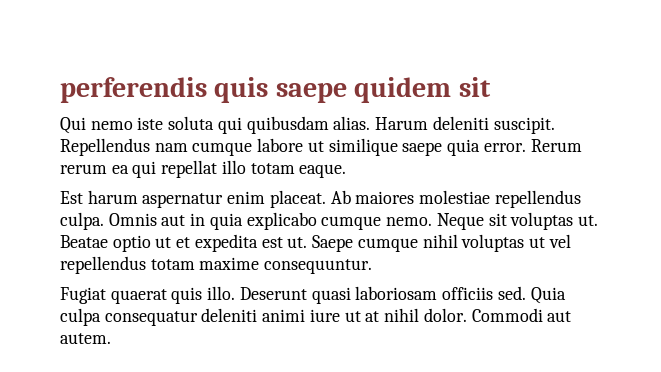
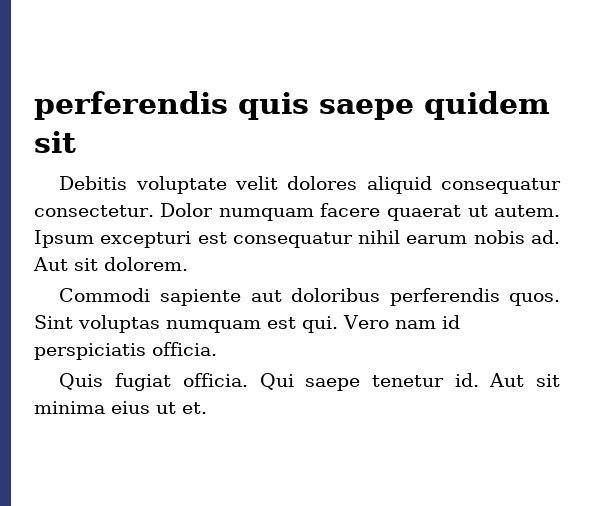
[60,116,555,134] [60,138,582,156] [60,160,347,178] [60,190,581,208] [60,212,598,230] [60,234,571,252] [60,256,373,274] [60,286,566,304] [60,308,572,326] [60,333,111,344] Qui nemo iste soluta qui quibusdam alias. Harum deleniti suscipit. Repellendus nam cumque labore ut similique saepe quia error. Rerum rerum ea qui repellat illo totam eaque. // Est harum aspernatur enim placeat. Ab maiores molestiae repellendus culpa. Omnis aut in quia explicabo cumque nemo. Neque sit voluptas ut. Beatae optio ut et expedita est ut. Saepe cumque nihil voluptas ut vel repellendus totam maxime consequuntur. // Fugiat quaerat quis illo. Deserunt quasi laboriosam officiis sed. Quia culpa consequatur deleniti animi iure ut at nihil dolor. Commodi aut autem. -> [59,176,561,194] [34,203,560,221] [34,230,560,248] [33,257,188,271] [59,288,560,306] [34,315,460,333] [34,342,217,360] [59,373,560,391] [34,401,207,414] Debitis voluptate velit dolores aliquid consequatur consectetur. Dolor numquam facere quaerat ut autem. Ipsum excepturi est consequatur nihil earum nobis ad. Aut sit dolorem. // Commodi sapiente aut doloribus perferendis quos. Sint voluptas numquam est qui. Vero nam id perspiciatis officia. // Quis fugiat officia. Qui saepe tenetur id. Aut sit minima eius ut et.

